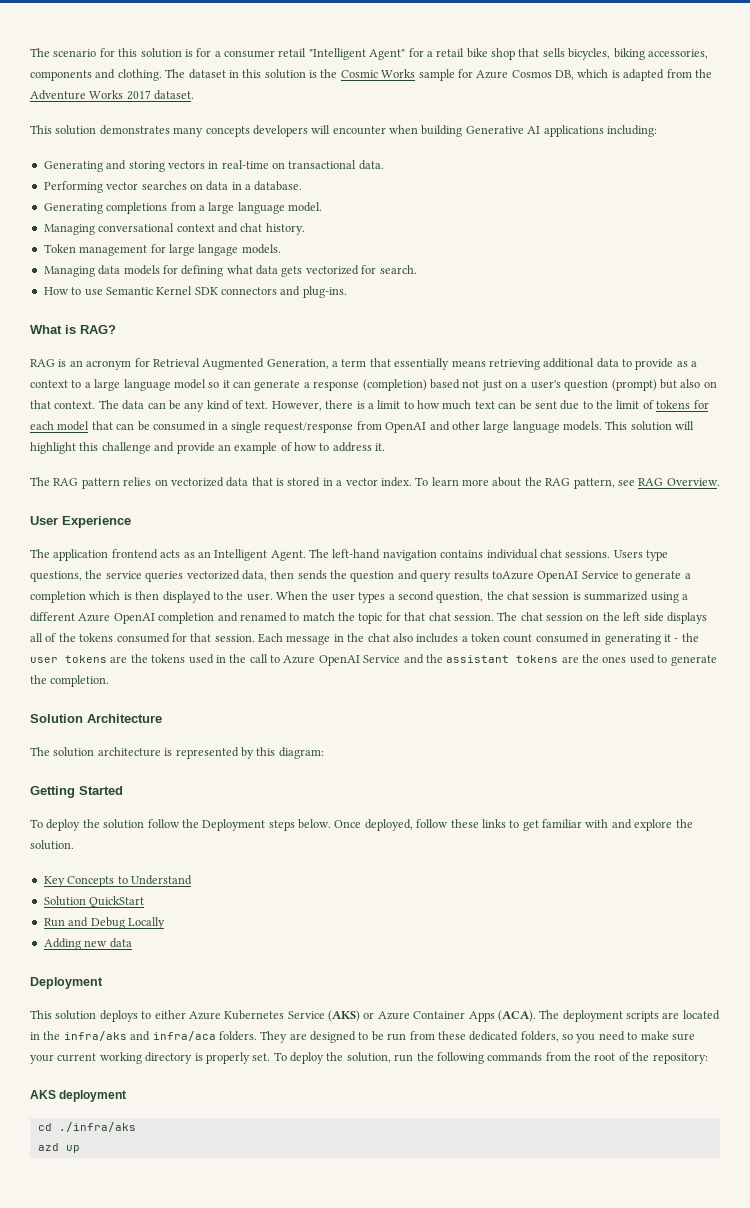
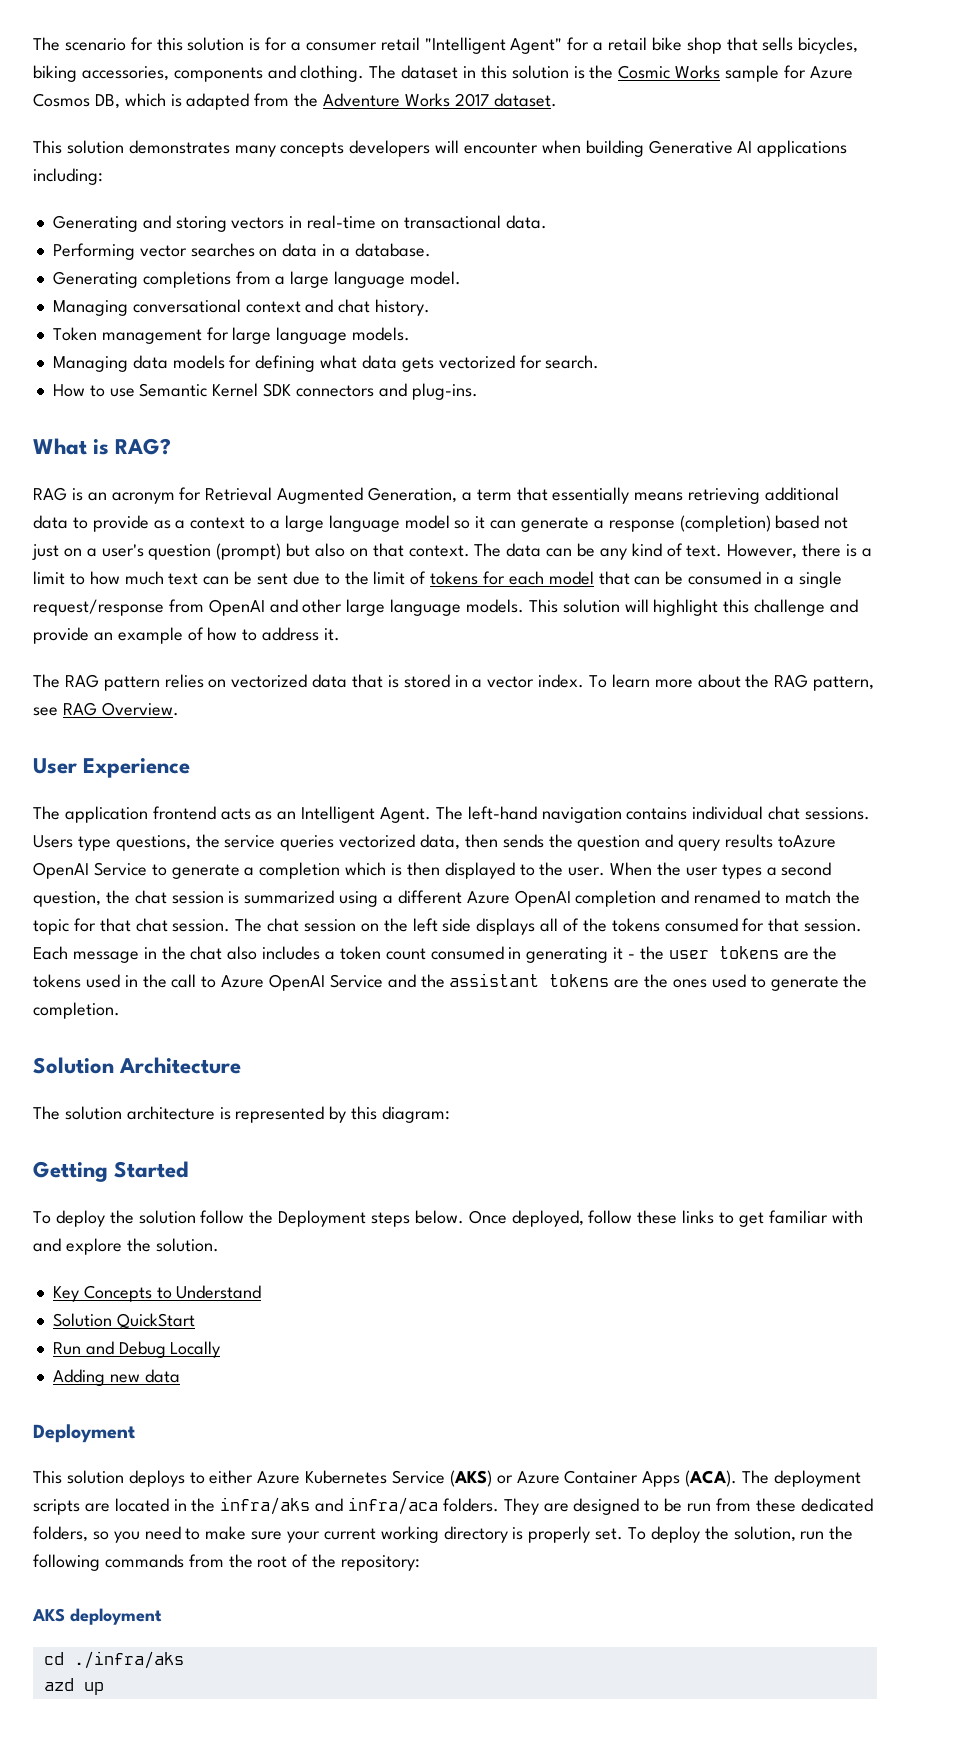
[198,244,239,256] langage -> [276,327,348,344] language

